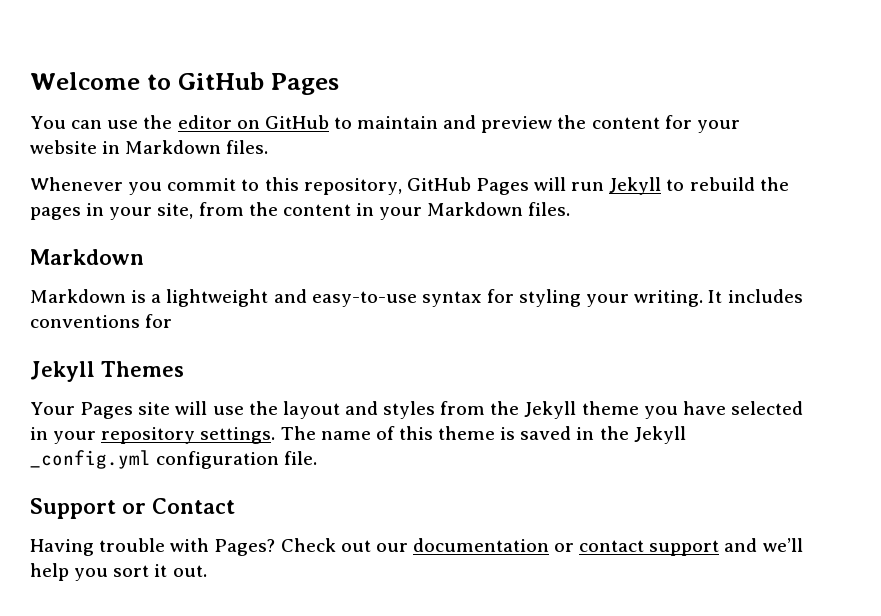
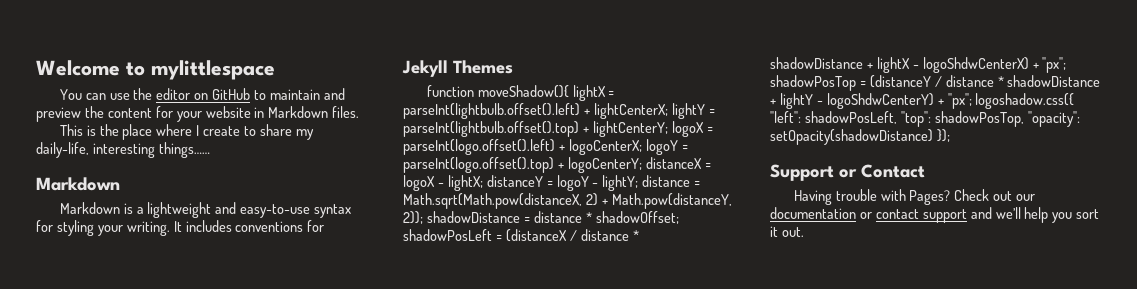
[177,72,339,95] GitHub Pages -> [151,60,275,80] mylittlespace
[30,177,789,195] [30,202,571,220] Whenever you commit to this repository, GitHub Pages will run Jekyll to rebuild the pages in your site, from the content in your Markdown files. -> [59,124,314,140] [36,142,210,158] This is the place where I create to share my daily-life, interesting things……
[30,401,803,419] [30,426,686,444] [30,450,318,469] Your Pages site will use the layout and styles from the Jekyll theme you have selected in your repository settings. The name of this theme is saved in the Jekyll _config.yml configuration file. -> [426,85,615,101] [403,103,715,119] [403,121,713,137] [403,139,688,155] [403,157,711,173] [403,175,701,191] [403,193,732,209] [403,211,679,224] [403,229,639,242] [770,57,1067,73] [770,75,1101,91] [770,93,1075,109] [770,111,1080,127] [770,129,950,145] function moveShadow(){ lightX = parseInt(lightbulb.offset().left) + lightCenterX; lightY = parseInt(lightbulb.offset().top) + lightCenterY; logoX = parseInt(logo.offset().left) + logoCenterX; logoY = parseInt(logo.offset().top) + logoCenterY; distanceX = logoX - lightX; distanceY = logoY - lightY; distance = Math.sqrt(Math.pow(distanceX, 2) + Math.pow(distanceY, 2)); shadowDistance = distance * shadowOffset; shadowPosLeft = (distanceX / distance * shadowDistance + lightX - logoShdwCenterX) + "px"; shadowPosTop = (distanceY / distance * shadowDistance + lightY - logoShdwCenterY) + "px"; logoshadow.css({ "left": shadowPosLeft, "top": shadowPosTop, "opacity": setOpacity(shadowDistance) });

